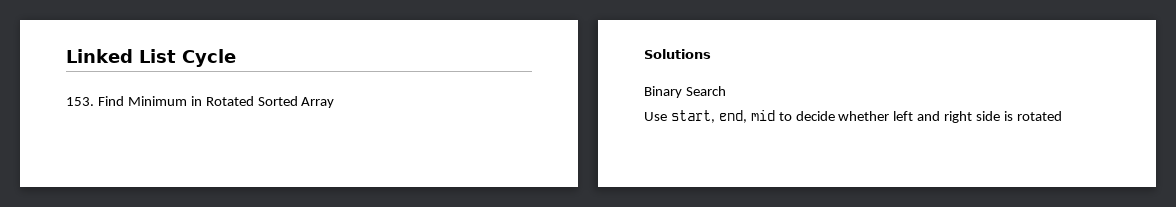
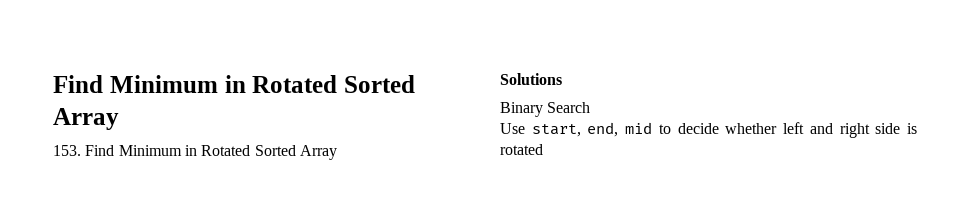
[66,49,236,67] Linked List Cycle -> [53,75,415,93] [53,108,119,130] Find Minimum in Rotated Sorted Array

